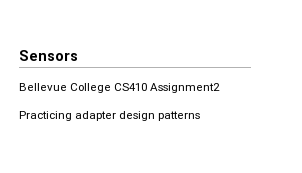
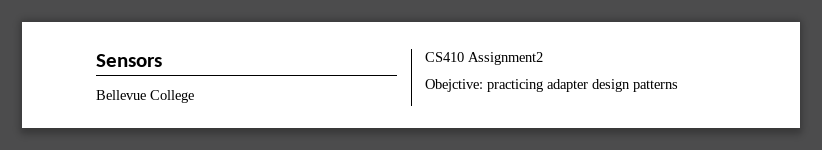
(112, 88) none -> (194, 96) //
[19,111,72,121] Practicing -> [425,79,543,92] Obejctive: practicing

